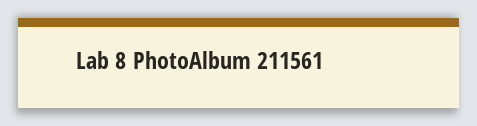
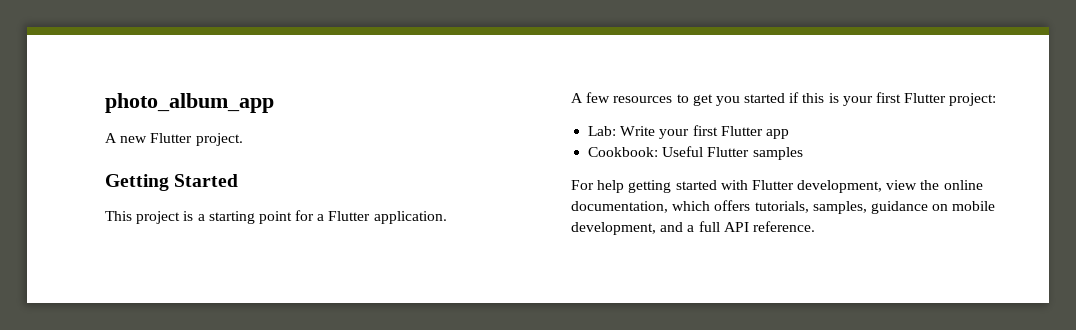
[76,51,324,69] Lab 8 PhotoAlbum 211561 -> [105,93,274,113] [105,133,243,146] [105,174,239,191] [105,210,447,224] [571,92,997,106] [588,125,789,139] [588,146,803,160] [571,180,983,193] [571,200,996,214] [571,221,815,235] photo_album_app // A new Flutter project. // Getting Started // This project is a starting point for a Flutter application. // A few resources to get you started if this is your first Flutter project: // Lab: Write your first Flutter app // Cookbook: Useful Flutter samples // For help getting started with Flutter development, view the online documentation, which offers tutorials, samples, guidance on mobile development, and a full API reference.

